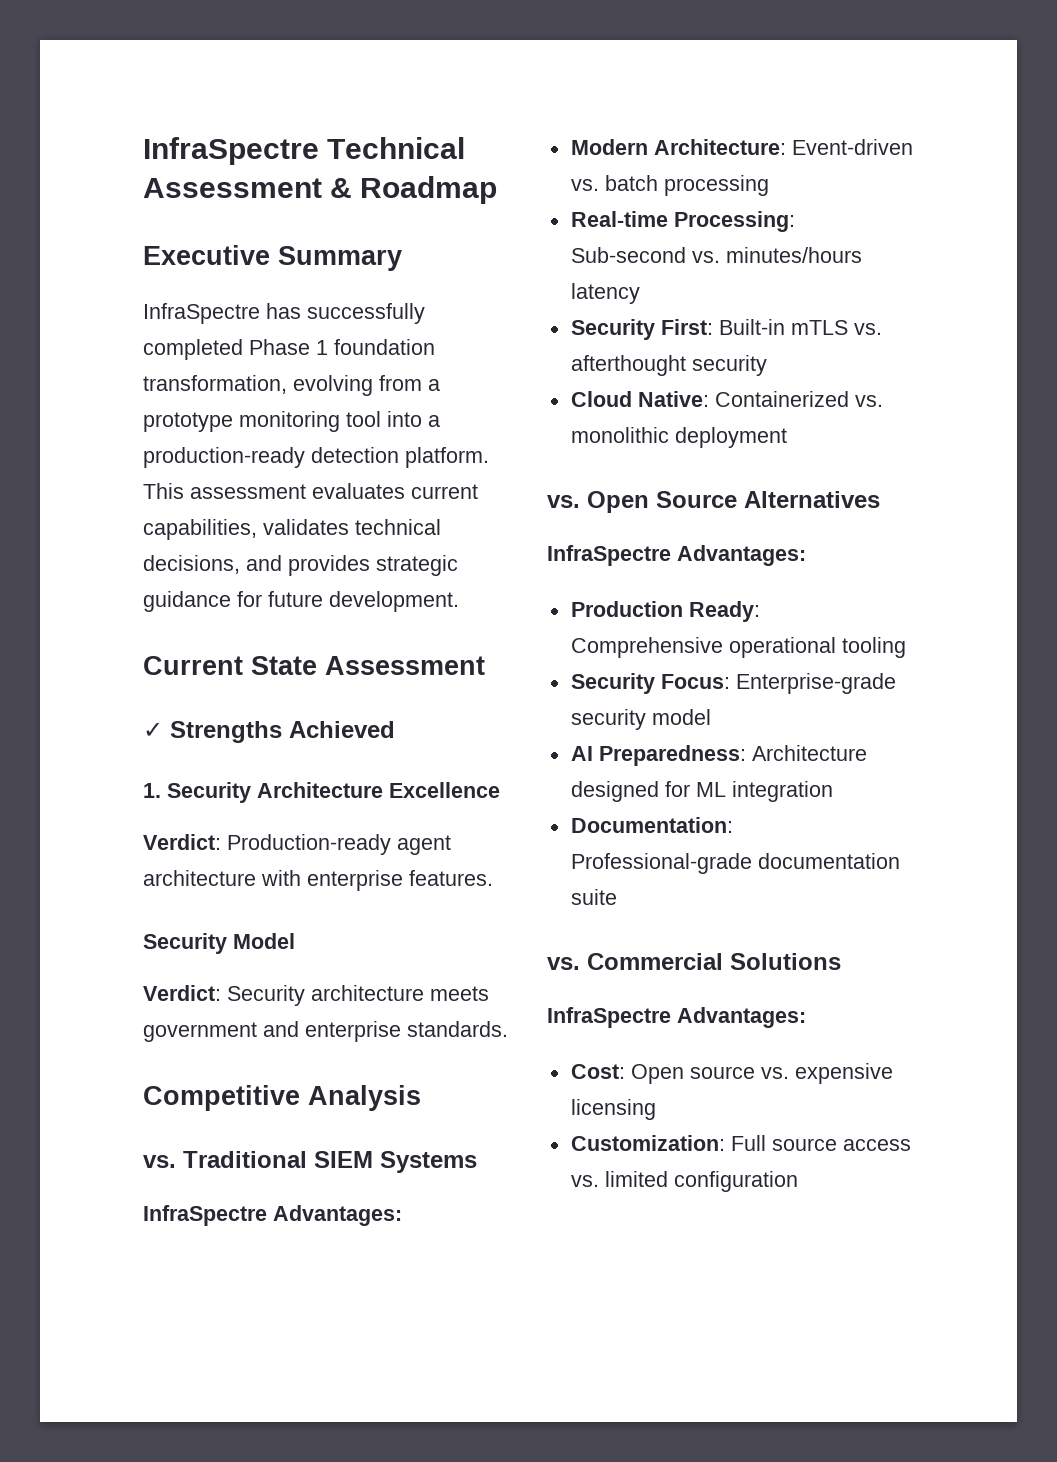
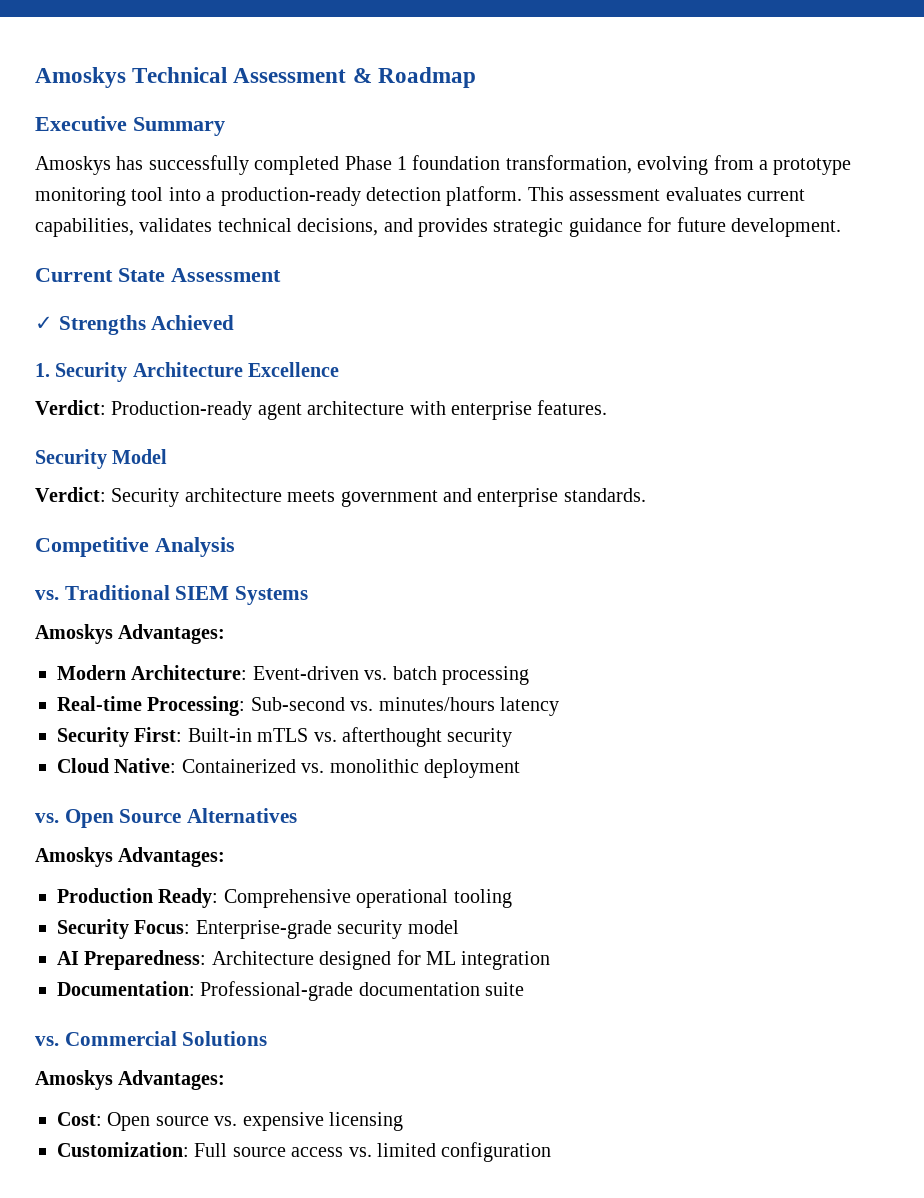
[143,137,319,165] InfraSpectre -> [35,67,126,88] Amoskys
[143,303,260,324] InfraSpectre -> [35,156,111,175] Amoskys
[143,1205,267,1226] InfraSpectre -> [35,624,113,644] Amoskys
[547,545,671,566] InfraSpectre -> [35,847,113,867] Amoskys
[547,1007,671,1028] InfraSpectre -> [35,1070,113,1090] Amoskys

